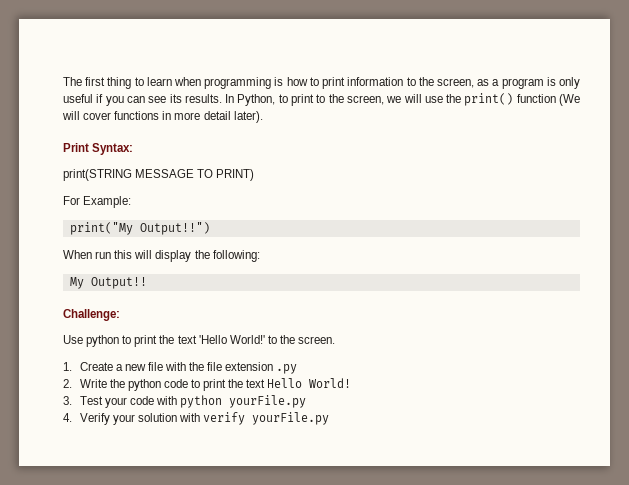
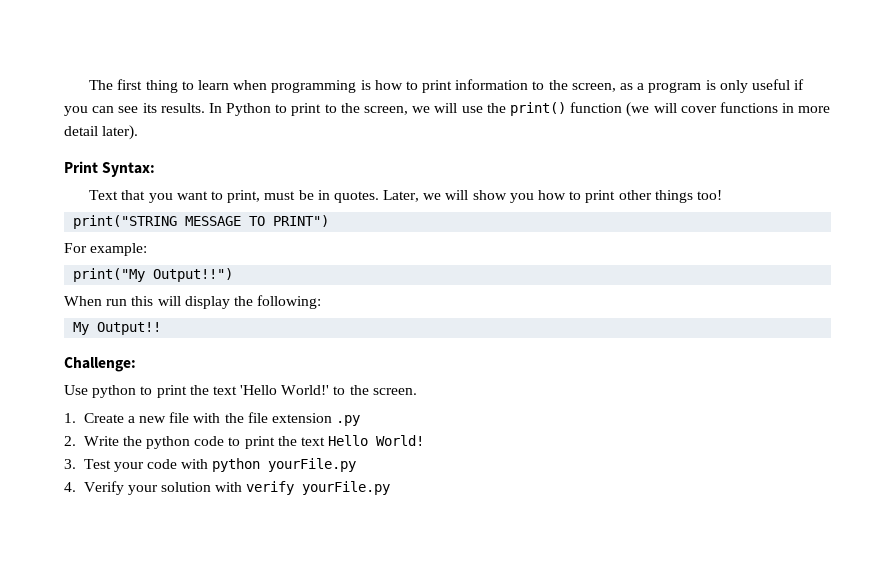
[237,94,276,106] Python, -> [226,103,272,116] Python
[559,94,581,106] (We -> [626,102,650,117] (we
[63,169,132,181] print(STRING -> [89,190,722,203] [73,215,178,229] Text that you want to print, must be in quotes. Later, we will show you how to print other things too! // print("STRING
[216,169,255,181] PRINT) -> [273,215,330,227] PRINT")
[83,196,132,208] Example: -> [90,243,148,256] example:

